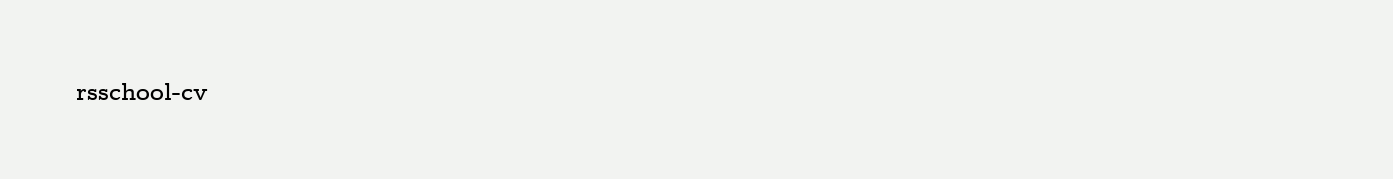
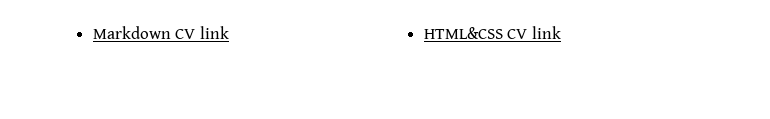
[76,83,208,100] rsschool-cv -> [92,26,229,39] [423,26,561,39] Markdown CV link // HTML&CSS CV link

